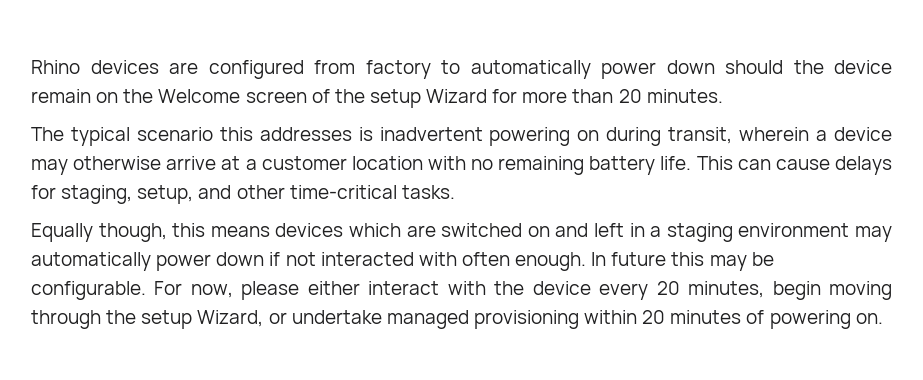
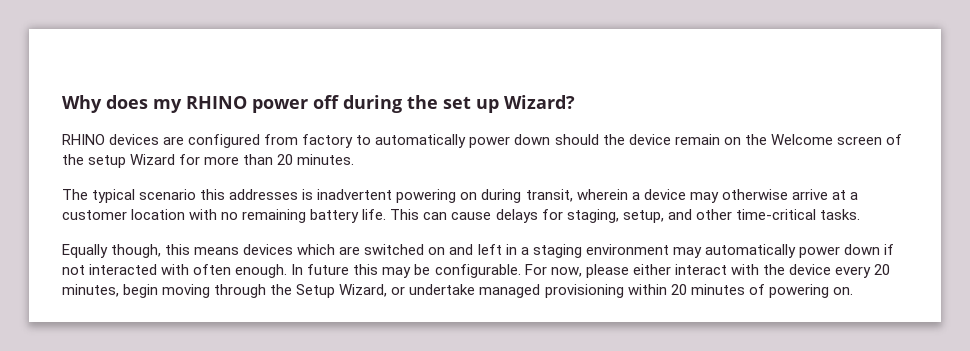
[31,60,80,74] Rhino -> [62,95,575,113] [62,134,105,145] Why does my RHINO power off during the set up Wizard? // RHINO
[141,310,193,329] setup -> [296,284,336,298] Setup

